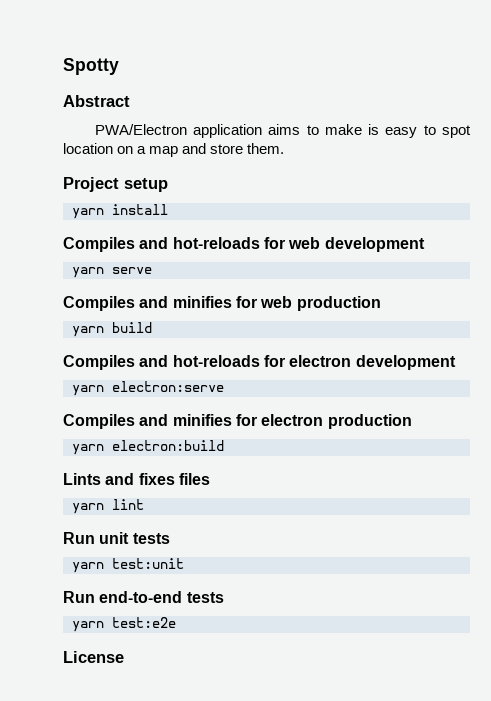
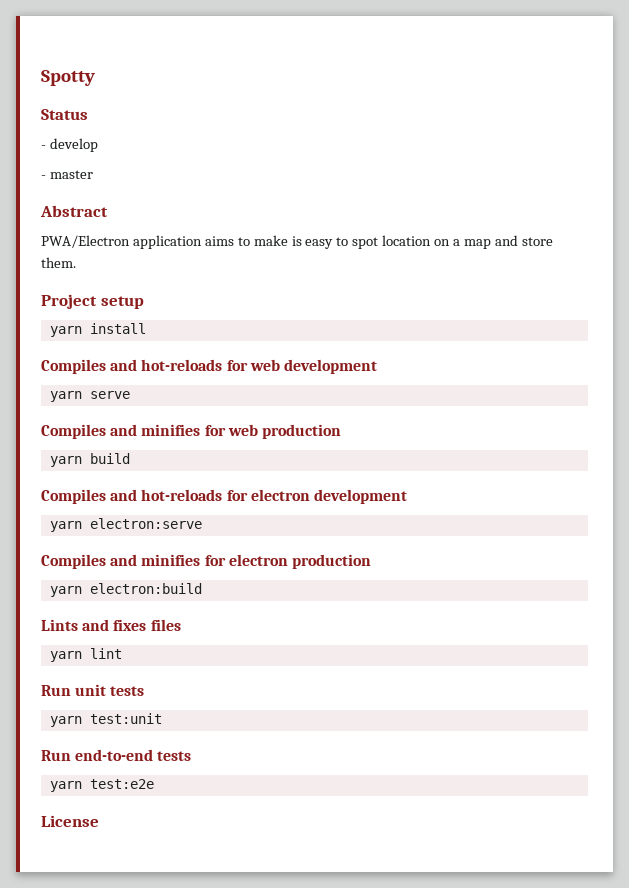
(119, 66) none -> [41,109,88,120] [41,138,98,152] [41,170,93,179] // Status // - develop // - master

